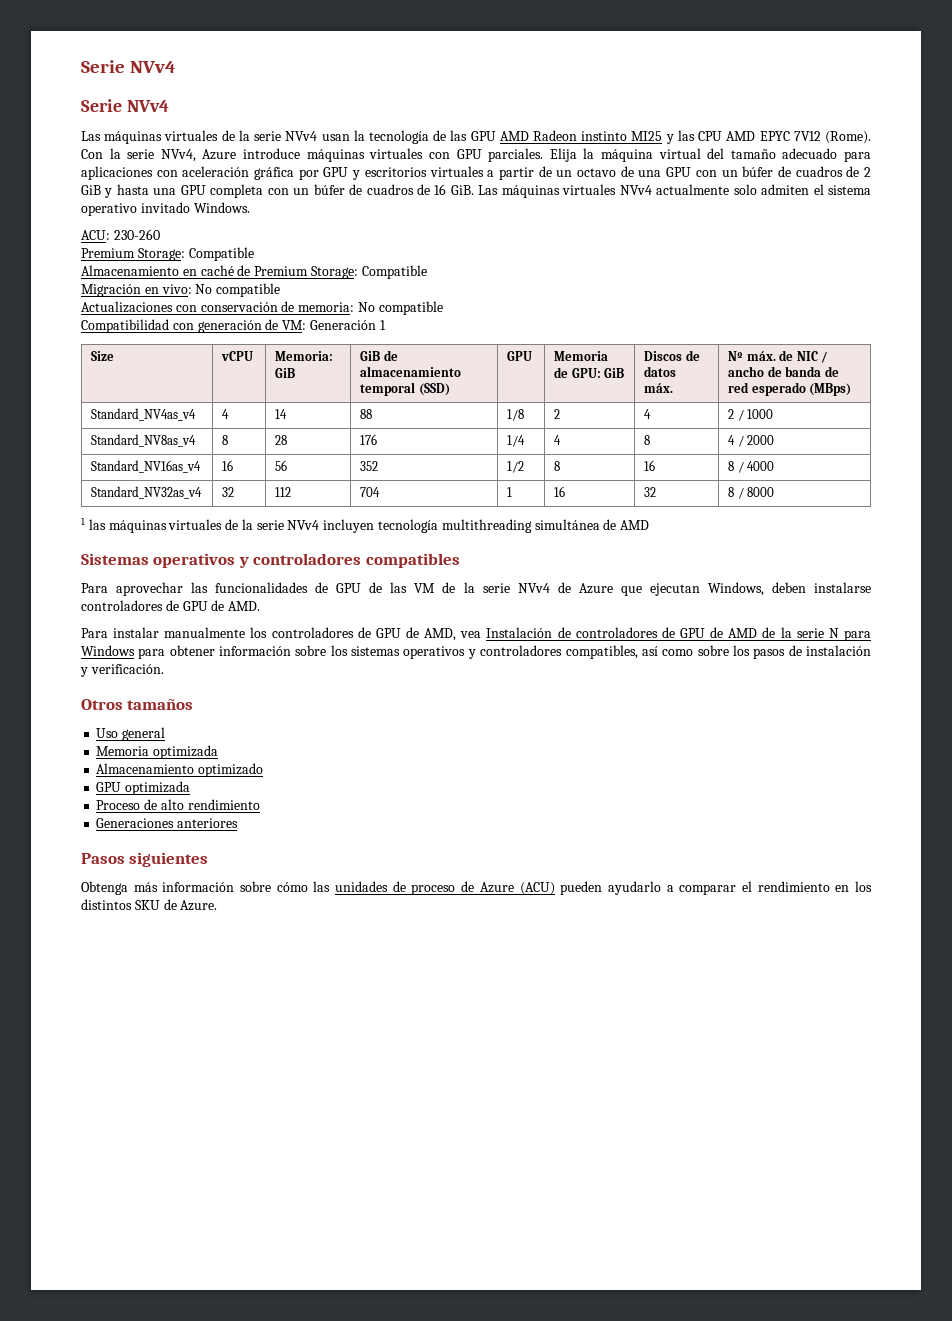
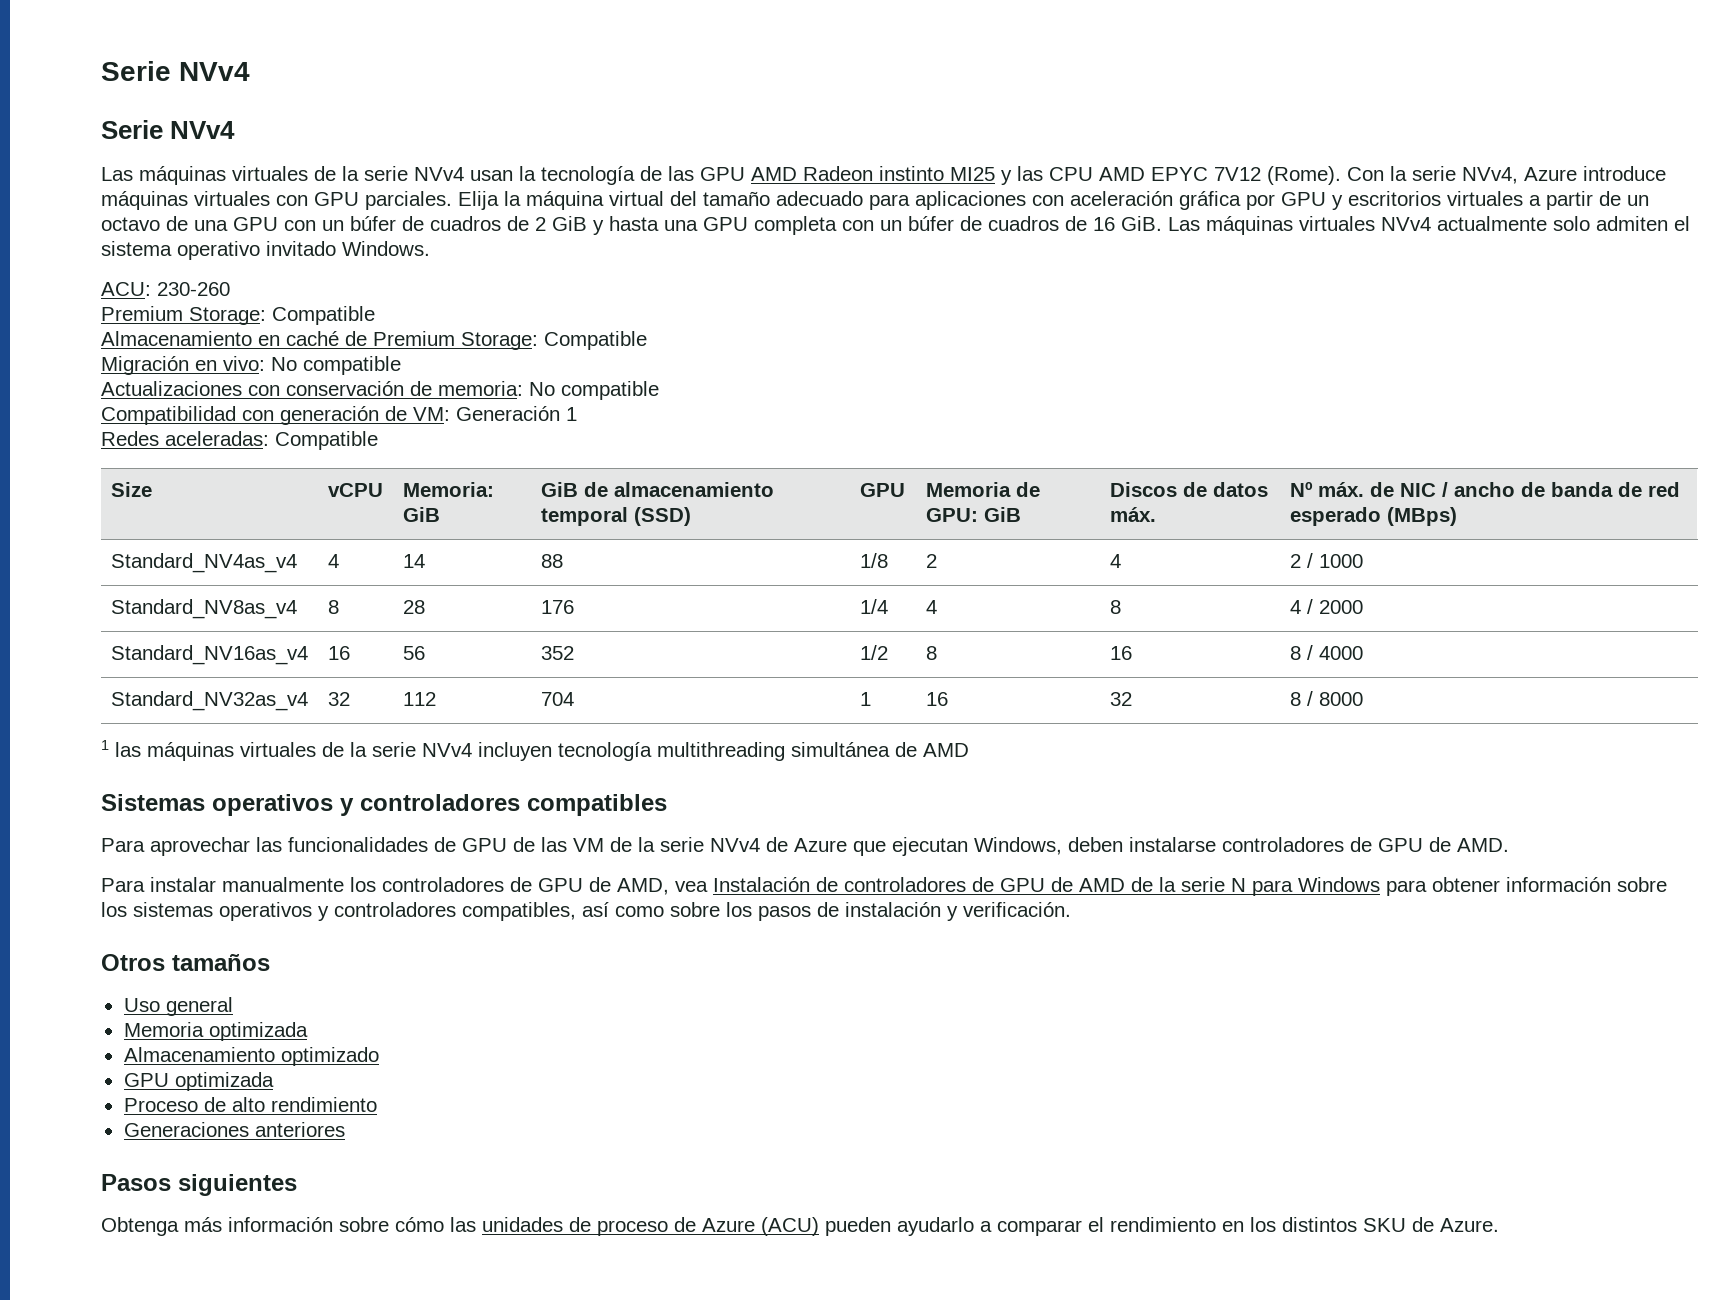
(386, 325) none -> [101,431,378,450] // Redes aceleradas: Compatible

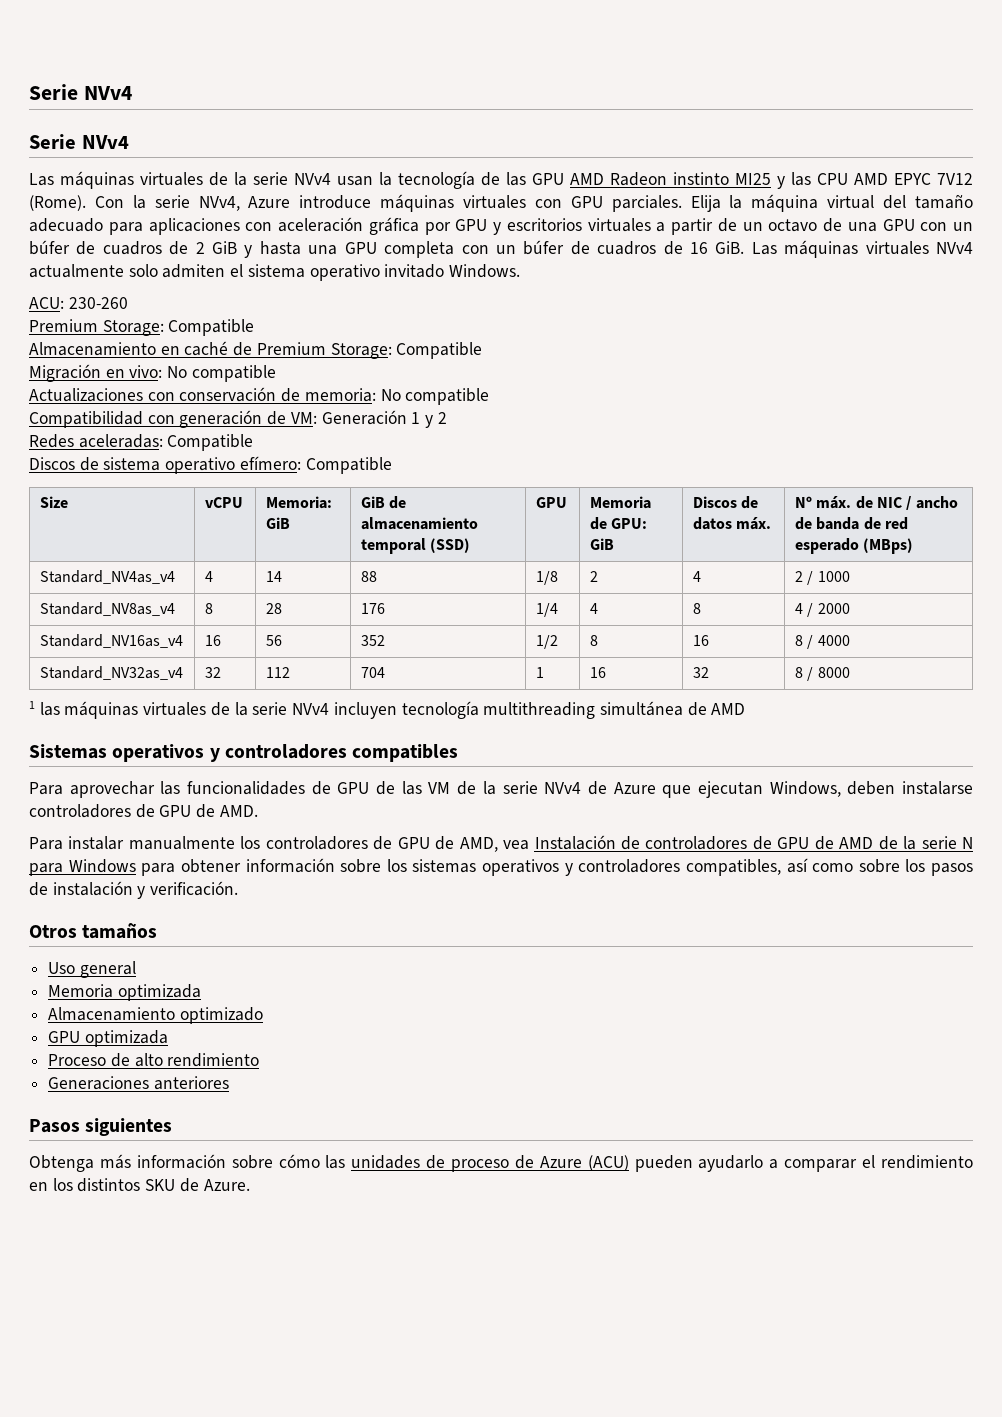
(577, 414) none -> [425,412,447,428] y 2
(378, 440) none -> [29,456,392,474] // Discos de sistema operativo efímero: Compatible

